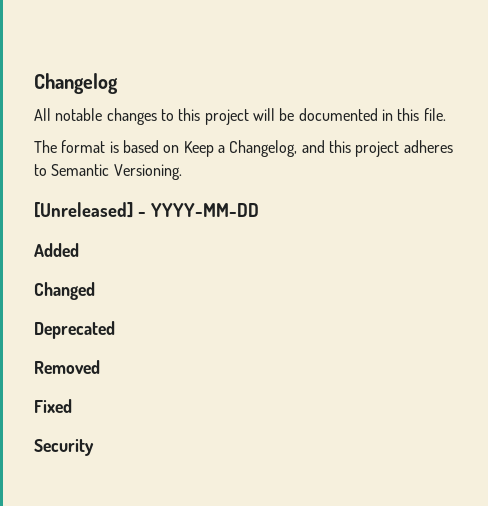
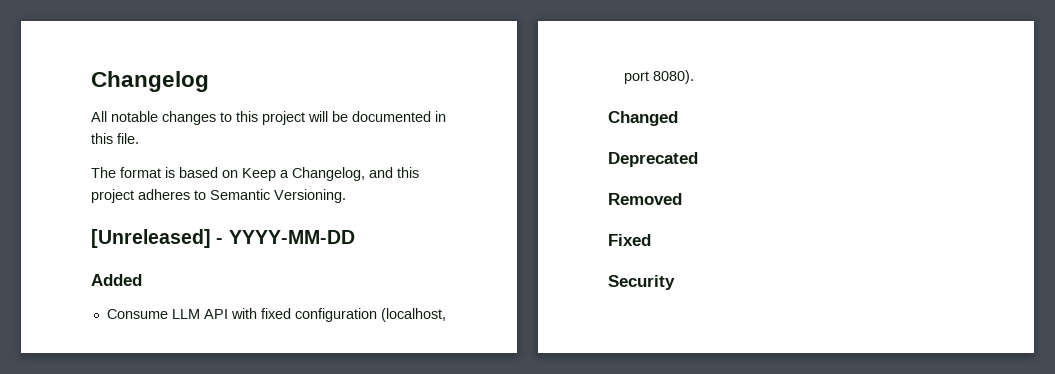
(79, 250) none -> [106,308,446,322] [623,70,694,84] // Consume LLM API with fixed configuration (localhost, port 8080).

